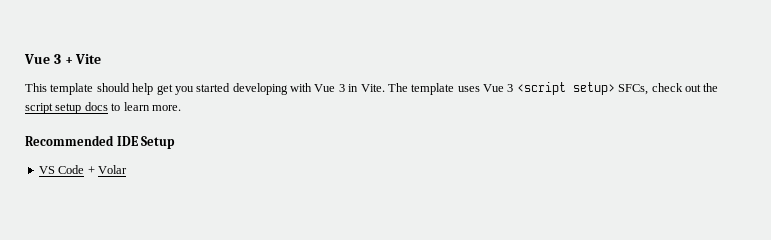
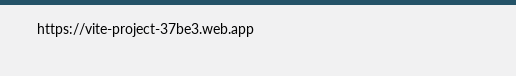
[24,54,102,64] [25,82,719,95] [25,102,181,114] [25,135,176,149] [38,165,127,174] Vue 3 + Vite // This template should help get you started developing with Vue 3 in Vite. The template uses Vue 3 <script setup> SFCs, check out the script setup docs to learn more. // Recommended IDE Setup // VS Code + Volar -> [37,23,254,37] https://vite-project-37be3.web.app

